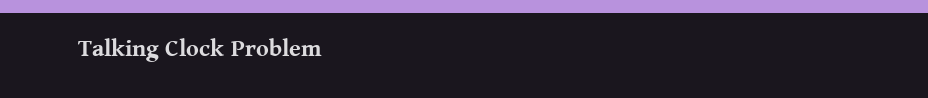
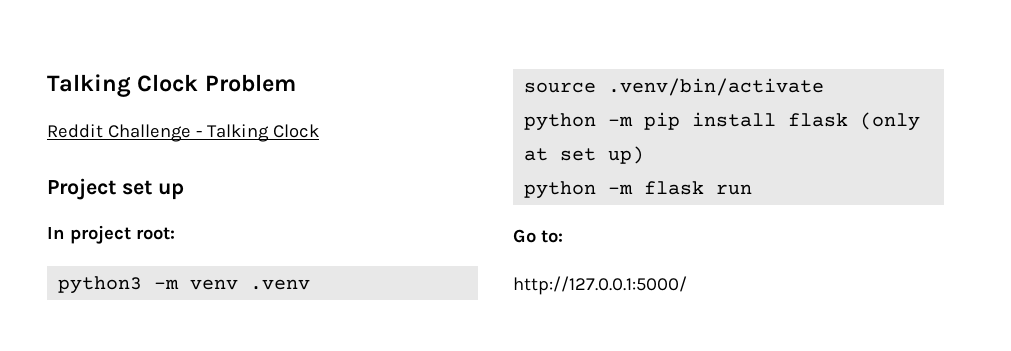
(322, 47) none -> [47,124,319,142] [47,178,184,200] [47,225,175,244] [58,276,311,294] [524,78,825,96] [524,112,921,131] [524,146,645,164] [524,181,753,199] [513,229,563,243] [513,276,687,295] // Reddit Challenge - Talking Clock // Project set up // In project root: // python3 -m venv .venv // source .venv/bin/activate // python -m pip install flask (only at set up) // python -m flask run // Go to: // http://127.0.0.1:5000/

